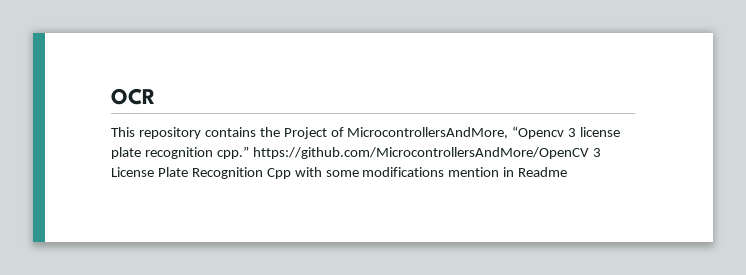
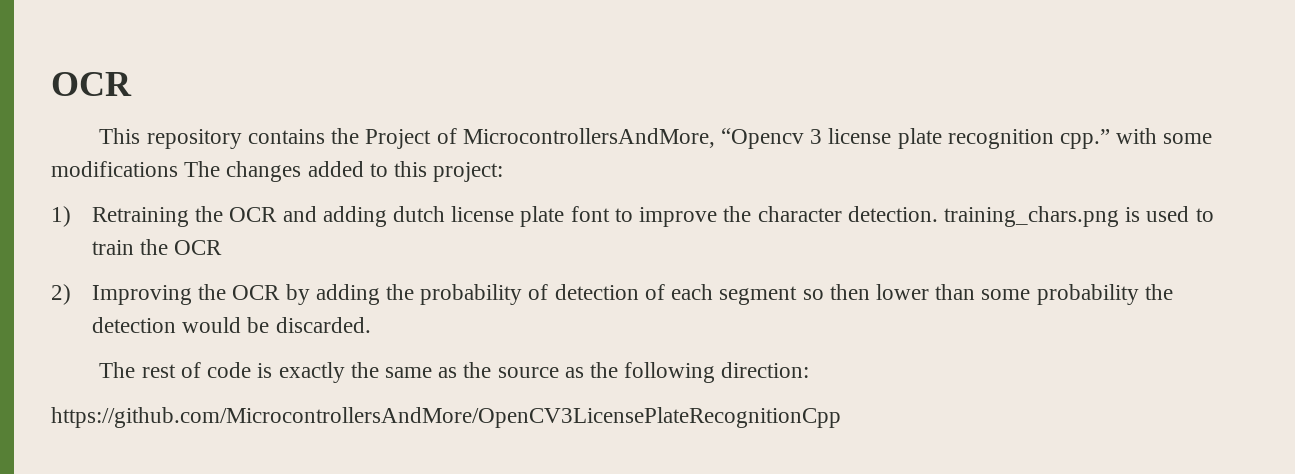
[252,147,601,159] [111,167,568,179] https://github.com/MicrocontrollersAndMore/OpenCV 3 License Plate Recognition Cpp with some modifications mention in Readme -> [1116,128,1213,144] [51,161,504,182] [51,206,1214,227] [91,239,223,255] [51,284,1173,305] [91,317,371,333] [99,362,810,383] [51,407,841,428] with some modifications The changes added to this project: // 1) Retraining the OCR and adding dutch license plate font to improve the character detection. training_chars.png is used to train the OCR // 2) Improving the OCR by adding the probability of detection of each segment so then lower than some probability the detection would be discarded. // The rest of code is exactly the same as the source as the following direction: // https://github.com/MicrocontrollersAndMore/OpenCV3LicensePlateRecognitionCpp

